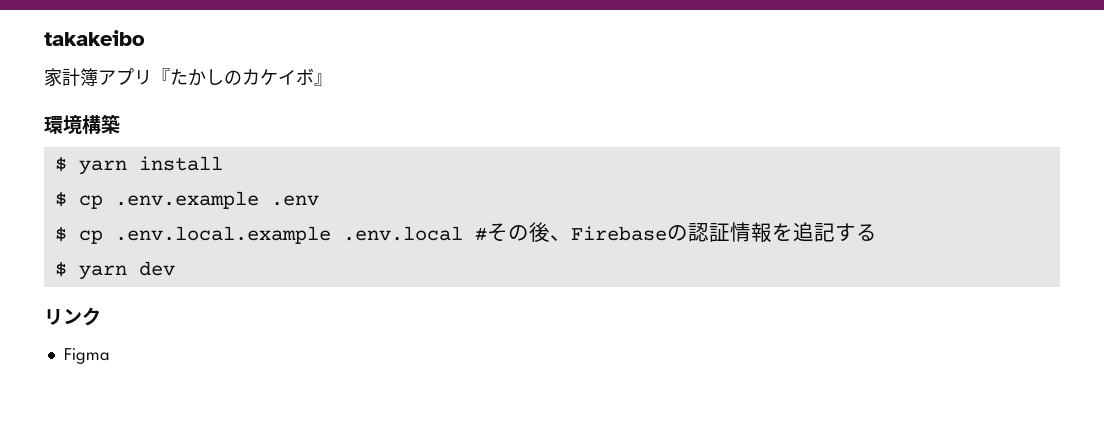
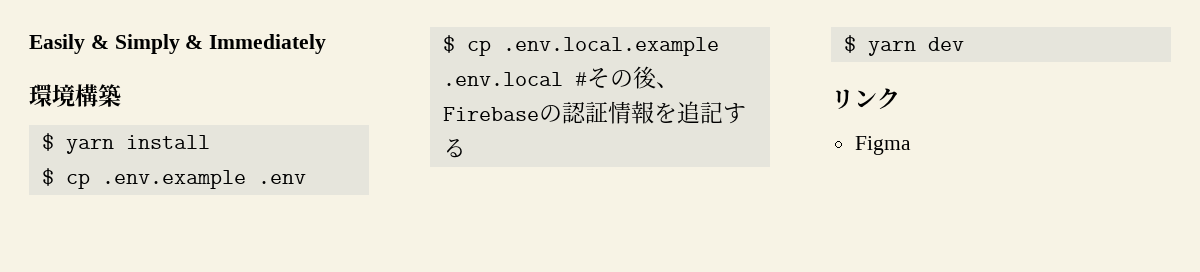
[44,30,145,46] [44,68,332,87] takakeibo // 家計簿アプリ『たかしのカケイボ』 -> [29,34,327,54] Easily & Simply & Immediately

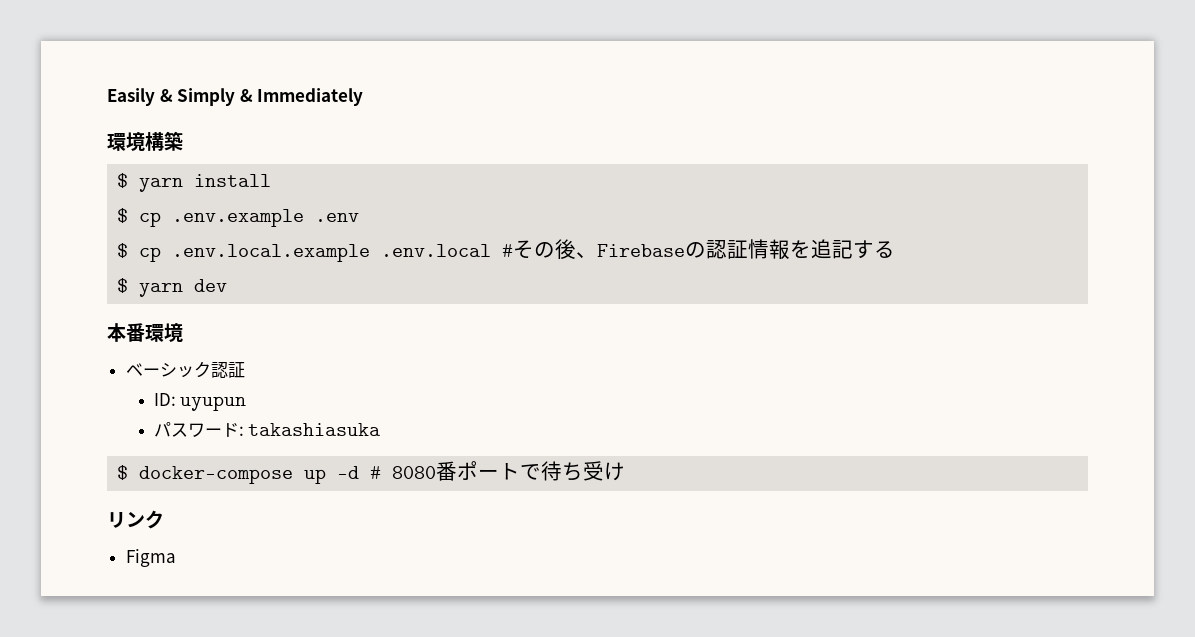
(964, 44) none -> [107,323,183,342] [125,361,245,378] [153,393,247,411] [153,422,381,437] [117,461,626,484] // 本番環境 // ベーシック認証 // ID: uyupun // パスワード: takashiasuka // $ docker-compose up -d # 8080番ポートで待ち受け

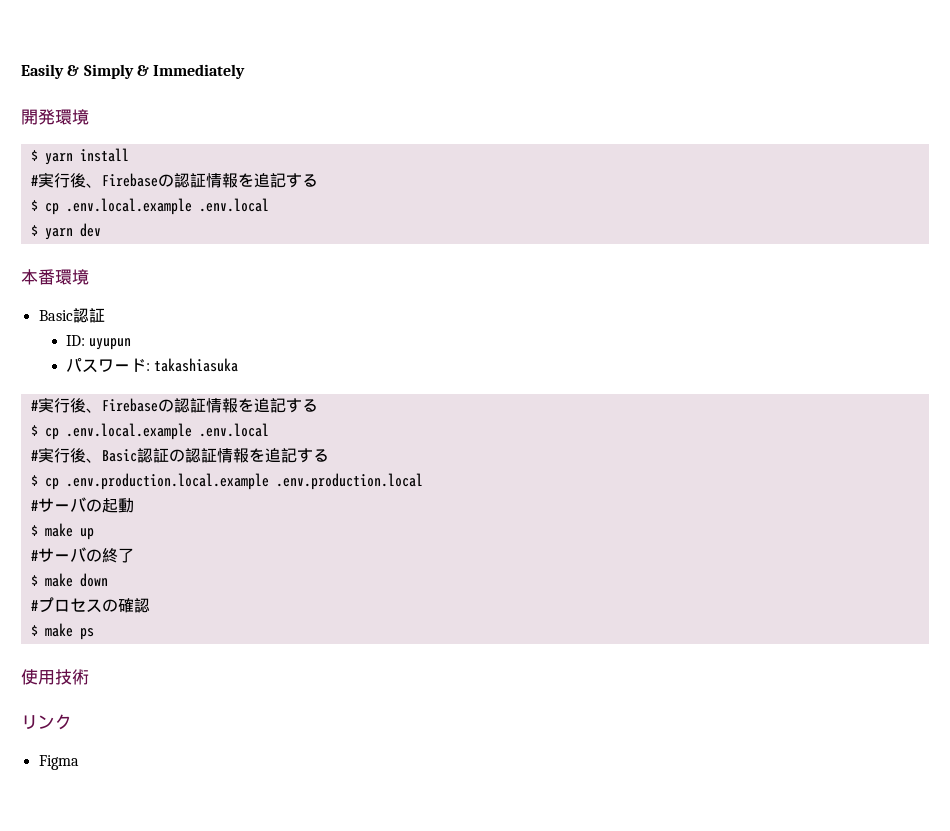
[107,131,183,151] 環境構築 -> [21,109,89,125] 開発環境
[117,208,360,227] [117,239,896,262] $ cp .env.example .env // $ cp .env.local.example .env.local #その後、Firebaseの認証情報を追記する -> [30,172,318,188] [30,198,269,215] #実行後、Firebaseの認証情報を追記する // $ cp .env.local.example .env.local
[125,361,211,378] ベーシック -> [38,310,73,321] Basic
[117,461,626,484] $ docker-compose up -d # 8080番ポートで待ち受け -> [30,397,318,413] [30,423,269,440] [30,447,329,463] [30,473,423,490] [30,497,134,513] [30,523,94,540] [30,547,134,563] [30,573,108,587] [30,597,150,613] [30,623,94,640] [21,669,89,685] #実行後、Firebaseの認証情報を追記する // $ cp .env.local.example .env.local // #実行後、Basic認証の認証情報を追記する // $ cp .env.production.local.example .env.production.local // #サーバの起動 // $ make up // #サーバの終了 // $ make down // #プロセスの確認 // $ make ps // 使用技術

